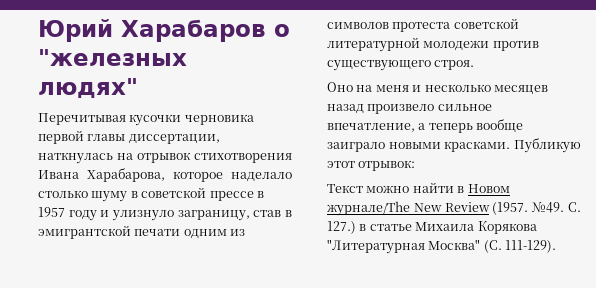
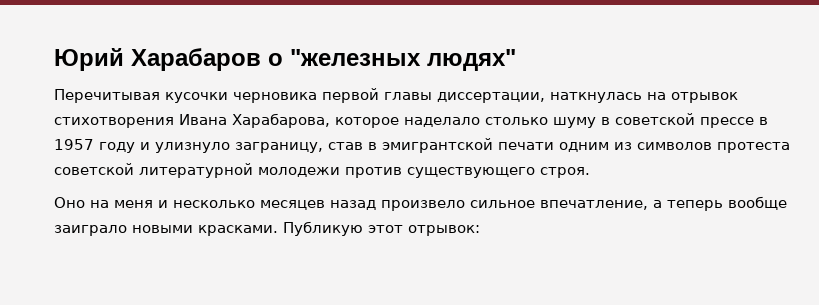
[327,182,510,193] [327,201,581,216] [327,221,537,234] [327,239,557,254] // Текст можно найти в Новом журнале/The New Review (1957. №49. С. 127.) в статье Михаила Корякова "Литературная Москва" (С. 111-129). -> (480, 230) none

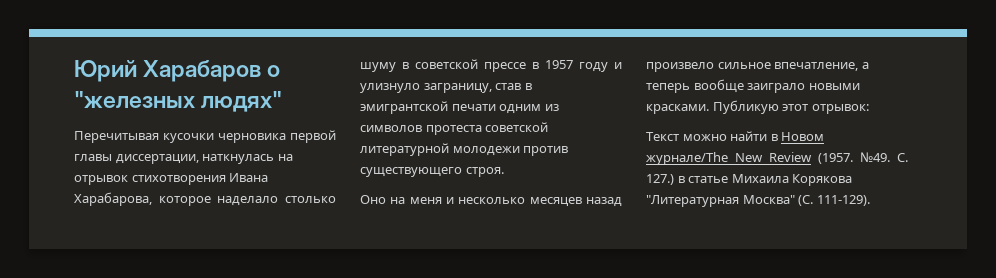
(480, 230) none -> [646,131,825,141] [646,152,908,165] [646,174,853,186] [646,195,870,207] // Текст можно найти в Новом журнале/The New Review (1957. №49. С. 127.) в статье Михаила Корякова "Литературная Москва" (С. 111-129).

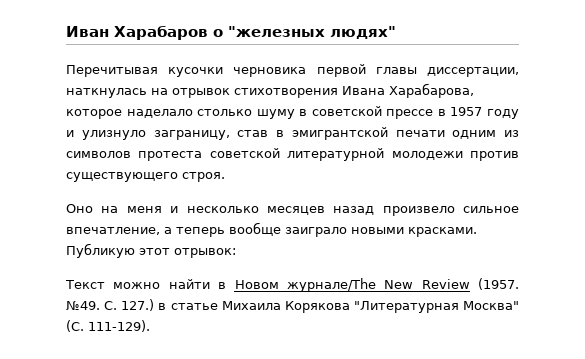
[74,60,137,82] Юрий -> [66,26,109,37] Иван

